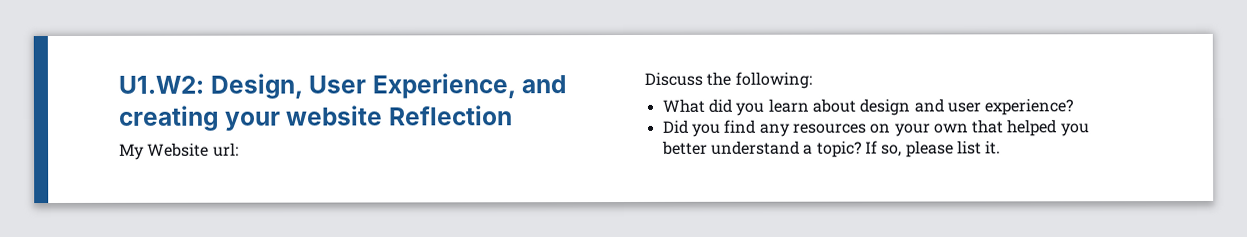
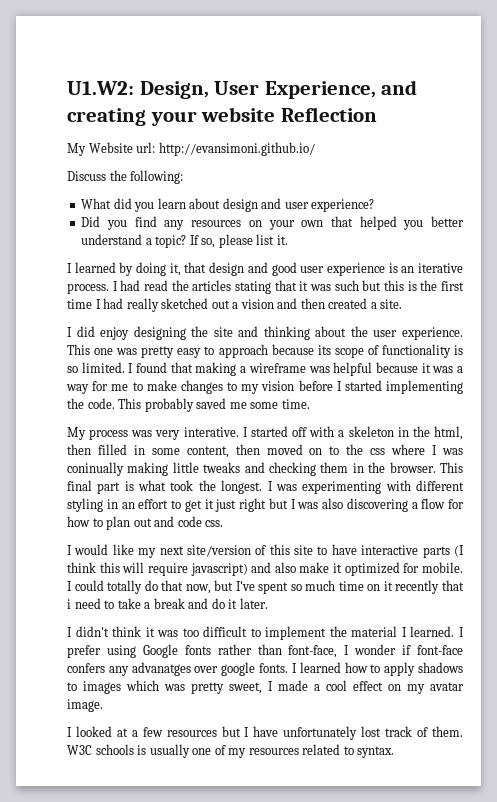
(239, 149) none -> [158,142,315,156] http://evansimoni.github.io/
(1002, 147) none -> [67,262,463,276] [67,280,465,294] [67,298,403,312] [67,326,463,340] [67,344,463,358] [67,362,463,376] [66,380,464,394] [67,398,310,412] [67,426,463,440] [67,444,463,458] [67,462,463,476] [67,480,465,494] [67,498,464,512] [67,516,224,530] [67,544,464,558] [67,562,463,576] [67,580,465,594] [67,598,268,609] [67,626,465,640] [67,644,463,658] [67,662,463,676] [67,680,464,694] [67,699,103,712] [67,726,463,740] [67,744,395,758] // I learned by doing it, that design and good user experience is an iterative process. I had read the articles stating that it was such but this is the first time I had really sketched out a vision and then created a site. // I did enjoy designing the site and thinking about the user experience. This one was pretty easy to approach because its scope of functionality is so limited. I found that making a wireframe was helpful because it was a way for me to make changes to my vision before I started implementing the code. This probably saved me some time. // My process was very interative. I started off with a skeleton in the html, then filled in some content, then moved on to the css where I was coninually making little tweaks and checking them in the browser. This final part is what took the longest. I was experimenting with different styling in an effort to get it just right but I was also discovering a flow for how to plan out and code css. // I would like my next site/version of this site to have interactive parts (I think this will require javascript) and also make it optimized for mobile. I could totally do that now, but I've spent so much time on it recently that i need to take a break and do it later. // I didn't think it was too difficult to implement the material I learned. I prefer using Google fonts rather than font-face, I wonder if font-face confers any advanatges over google fonts. I learned how to apply shadows to images which was pretty sweet, I made a cool effect on my avatar image. // I looked at a few resources but I have unfortunately lost track of them. W3C schools is usually one of my resources related to syntax.

